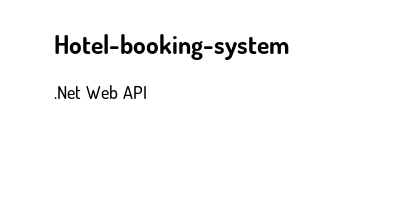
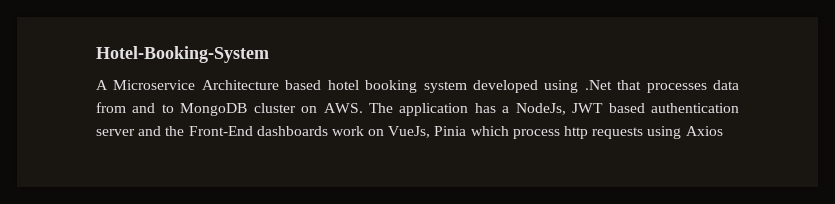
[54,34,289,60] [54,85,147,99] Hotel-booking-system // .Net Web API -> [96,46,269,63] [96,80,739,93] [96,102,740,116] [96,126,723,139] Hotel-Booking-System // A Microservice Architecture based hotel booking system developed using .Net that processes data from and to MongoDB cluster on AWS. The application has a NodeJs, JWT based authentication server and the Front-End dashboards work on VueJs, Pinia which process http requests using Axios

